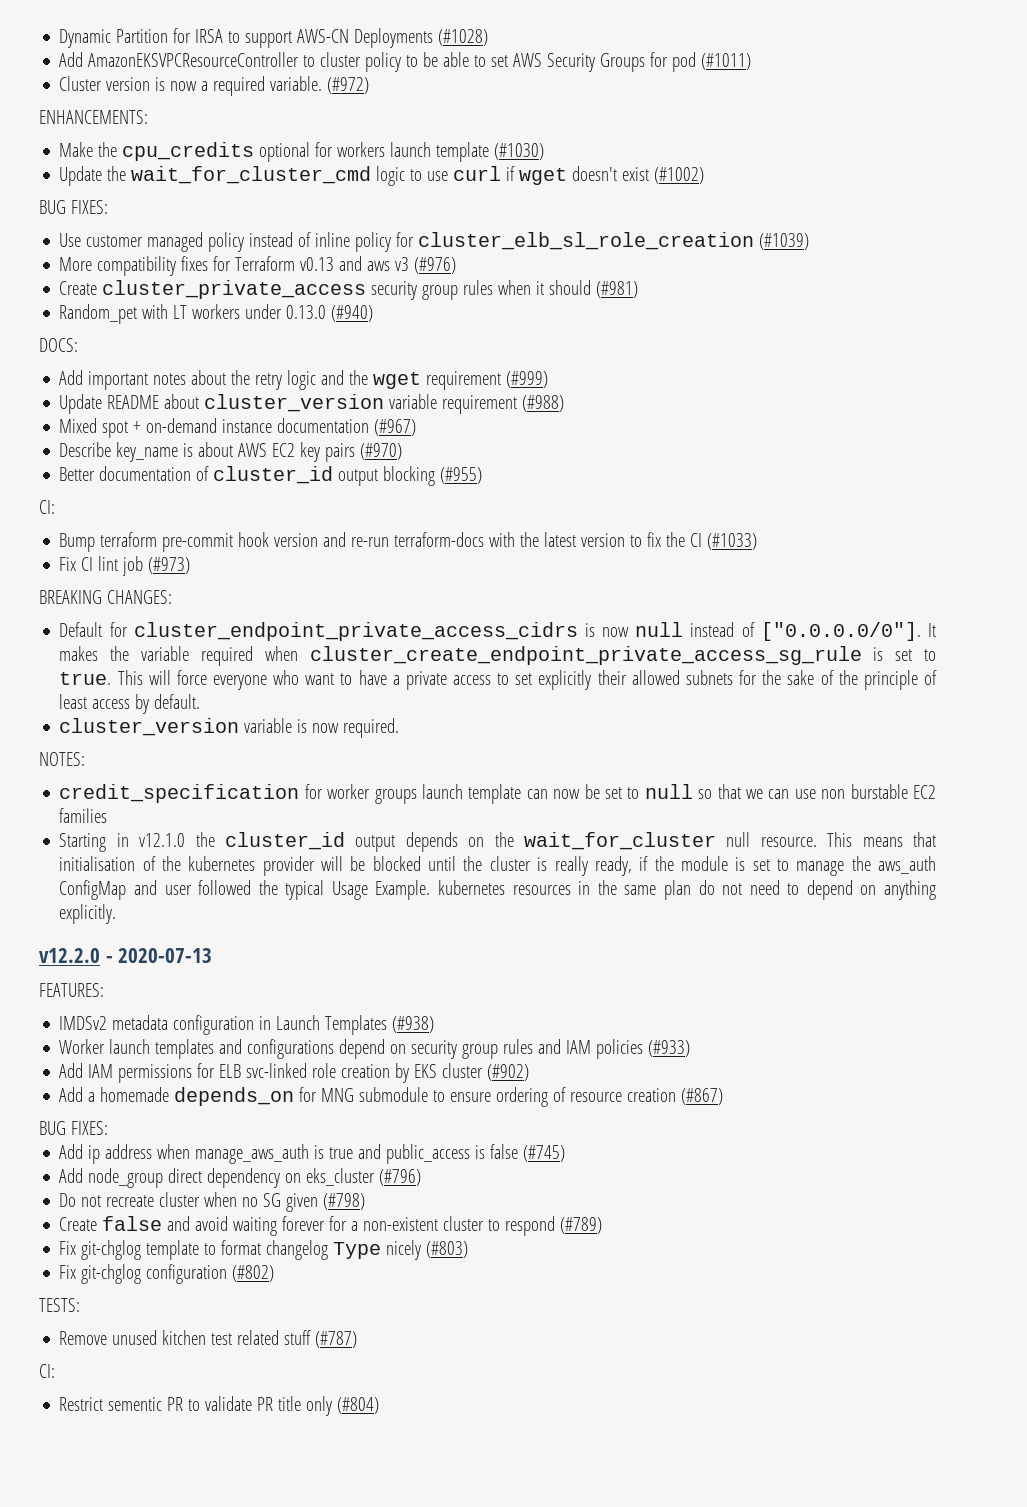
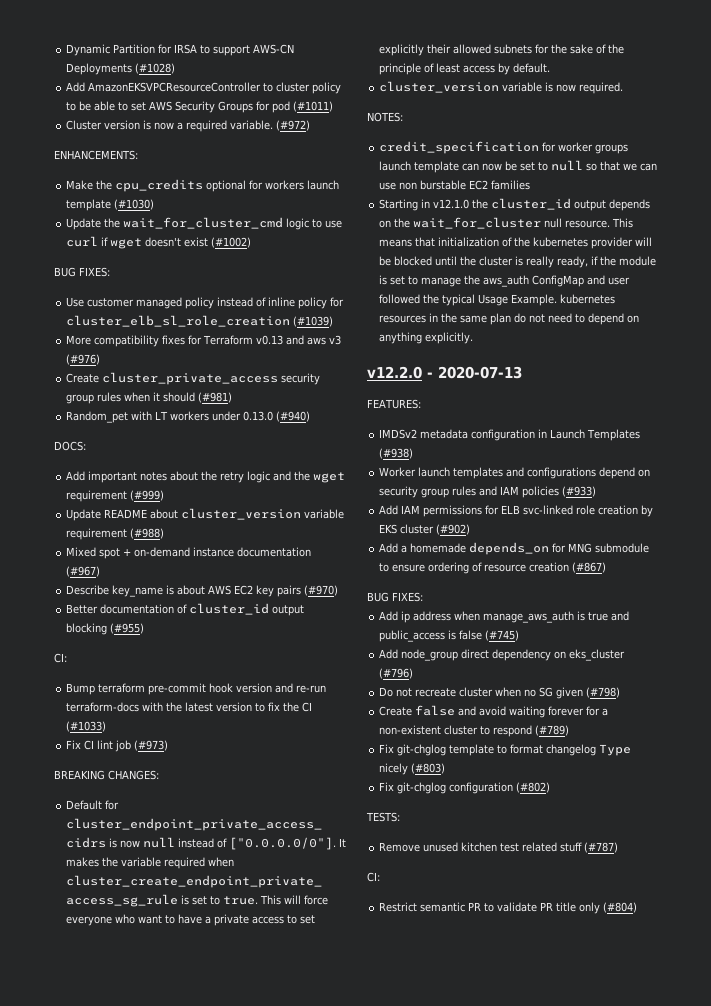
[59,856,136,871] initialisation -> [438,237,500,247] initialization
[108,1397,163,1411] sementic -> [420,902,466,912] semantic

